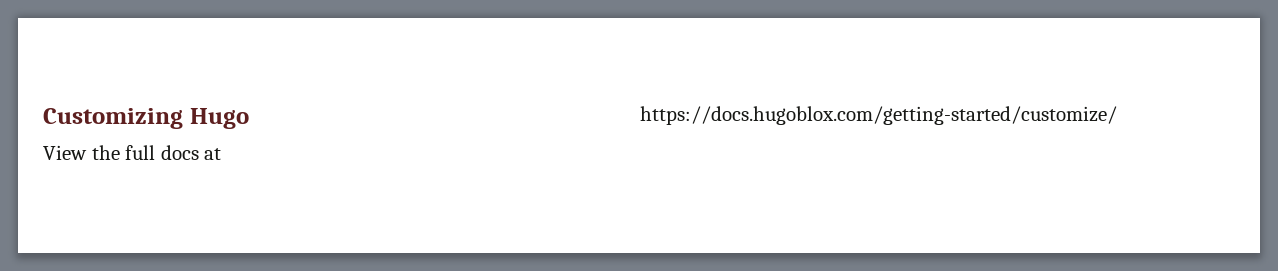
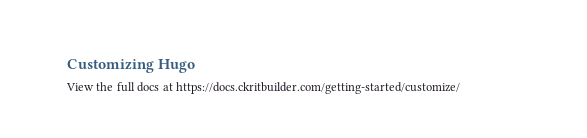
[640,106,1117,125] https://docs.hugoblox.com/getting-started/customize/ -> [175,82,460,94] https://docs.ckritbuilder.com/getting-started/customize/

